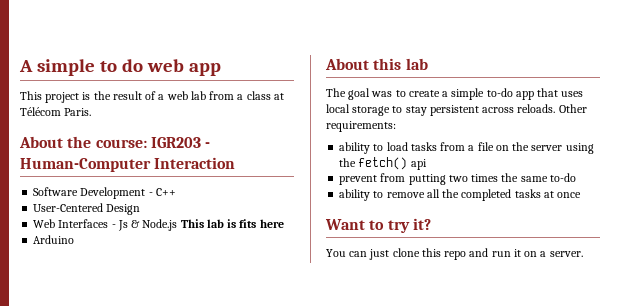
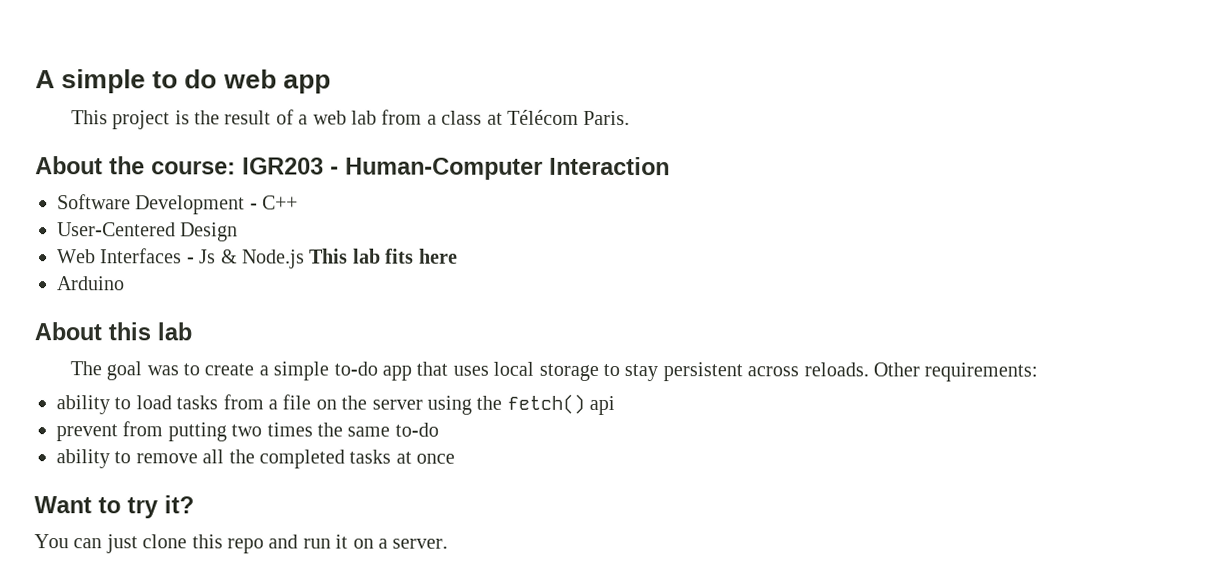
[227,219,237,228] is -> (381, 256) none

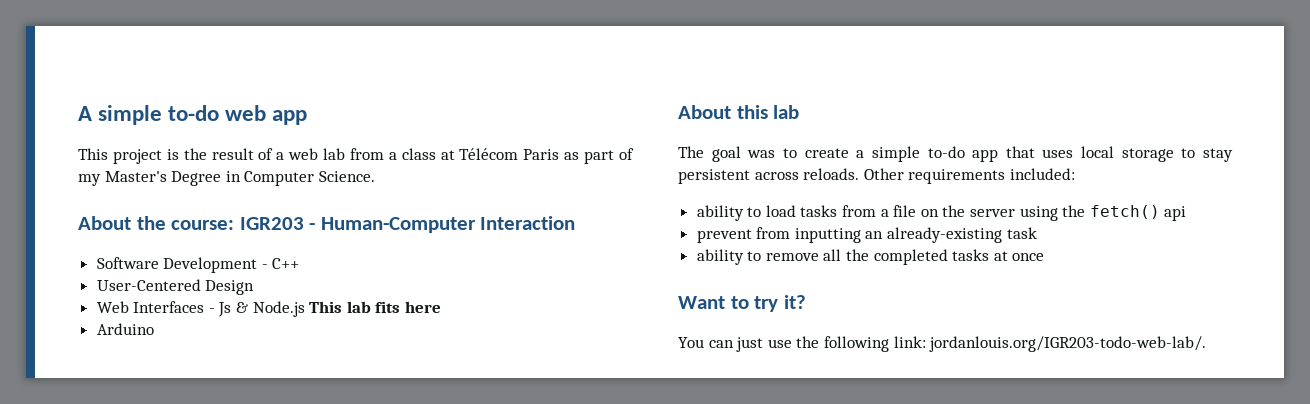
[152,69,218,89] to do -> [168,105,220,121] to-do
[583,110,631,126] Paris. -> [523,148,634,164] [78,171,375,186] Paris as part of my Master's Degree in Computer Science.
[924,362,1039,382] requirements: -> [908,168,1075,184] requirements included:
[167,422,439,442] putting two times the same to-do -> [794,227,1037,243] inputting an already-existing task
[142,534,449,554] clone this repo and run it on a server. -> [767,336,1207,352] use the following link: jordanlouis.org/IGR203-todo-web-lab/.

